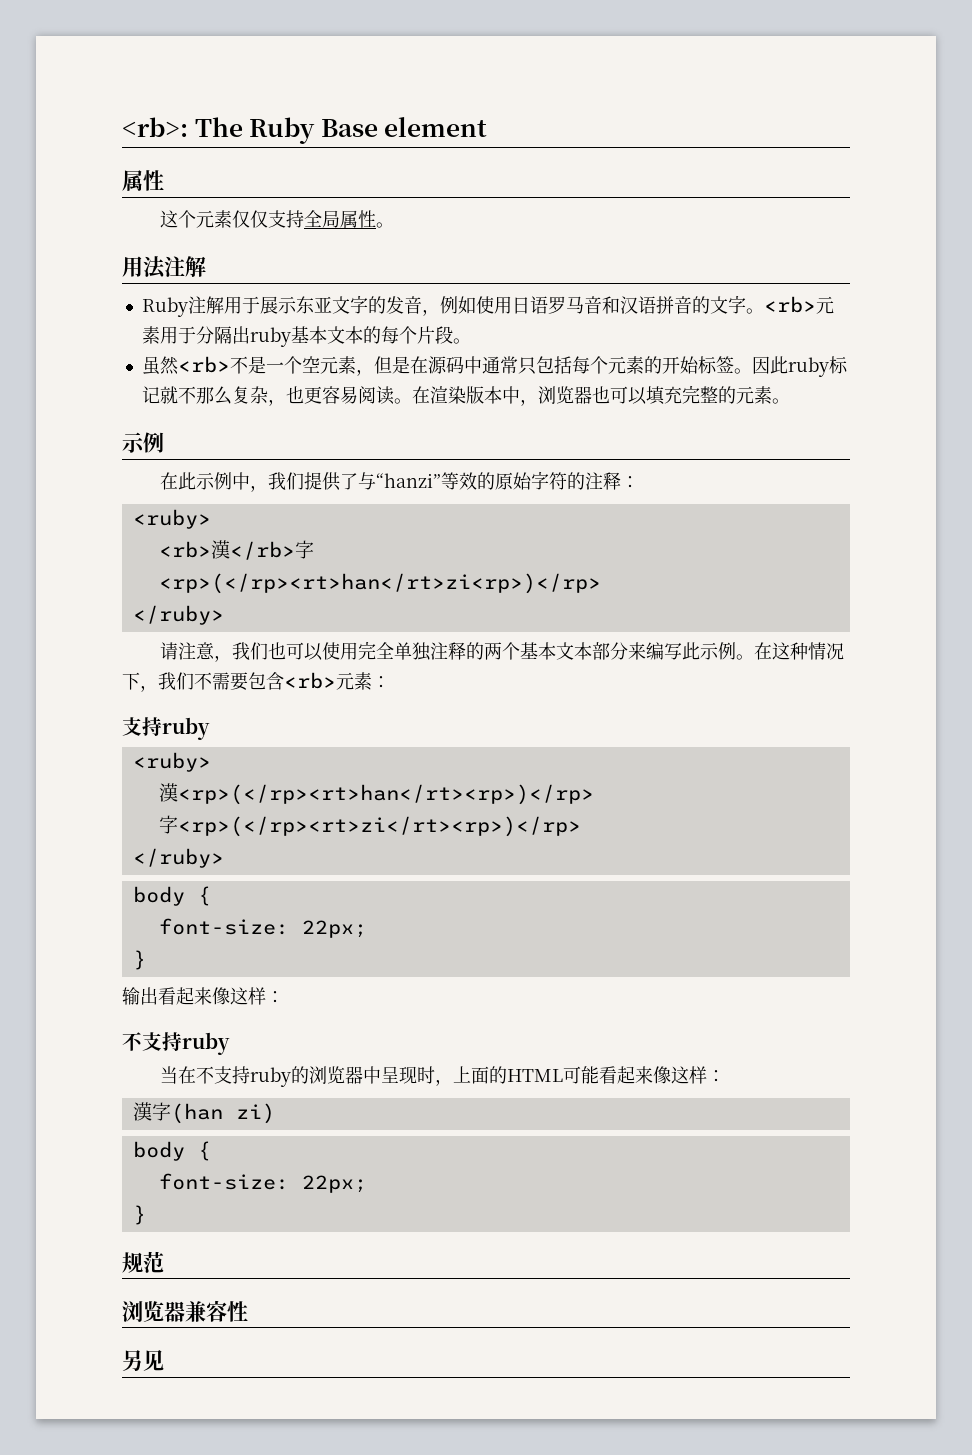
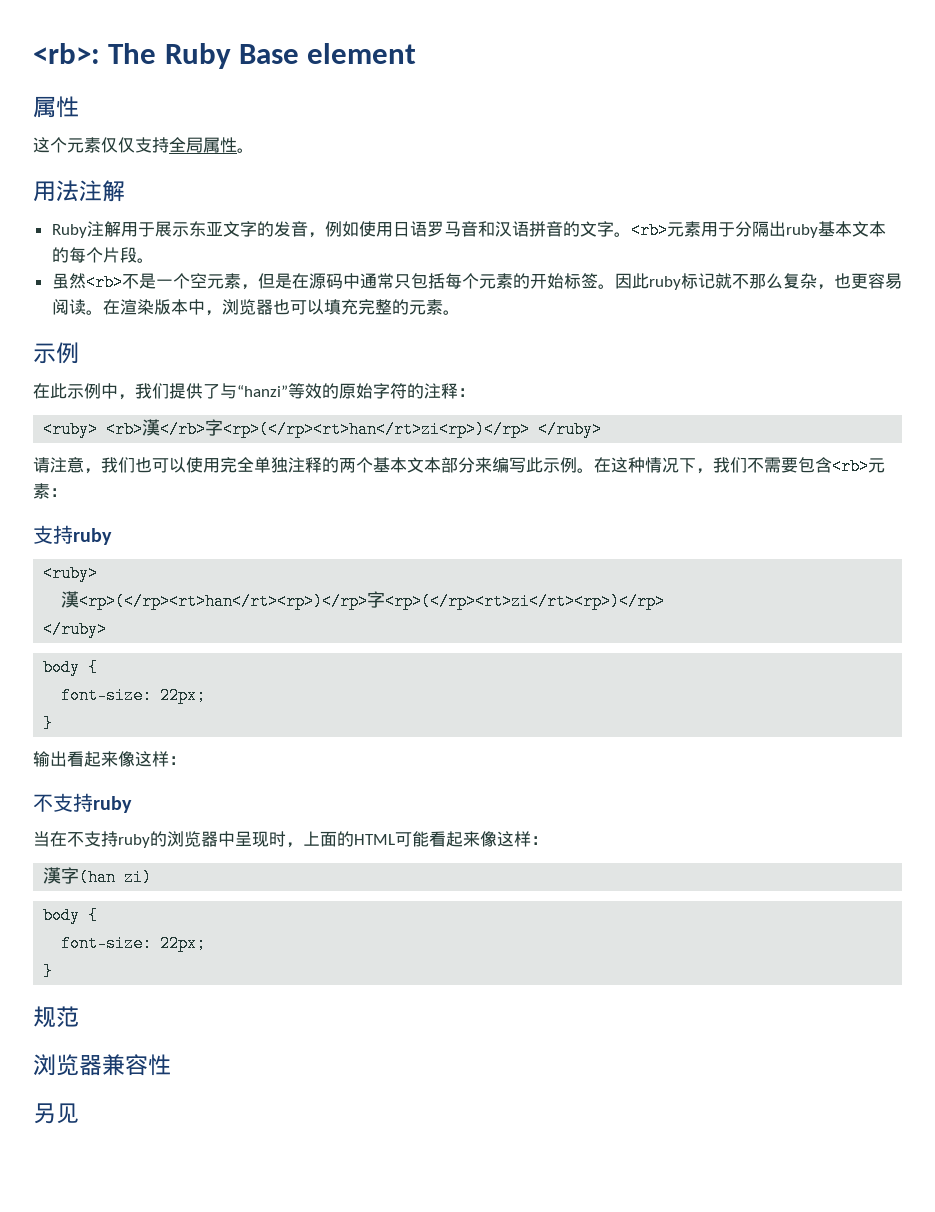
(211, 519) // -> (99, 429) none
(314, 549) // -> (224, 427) none
(601, 583) // -> (531, 429) none
(594, 794) // -> (369, 601) none

